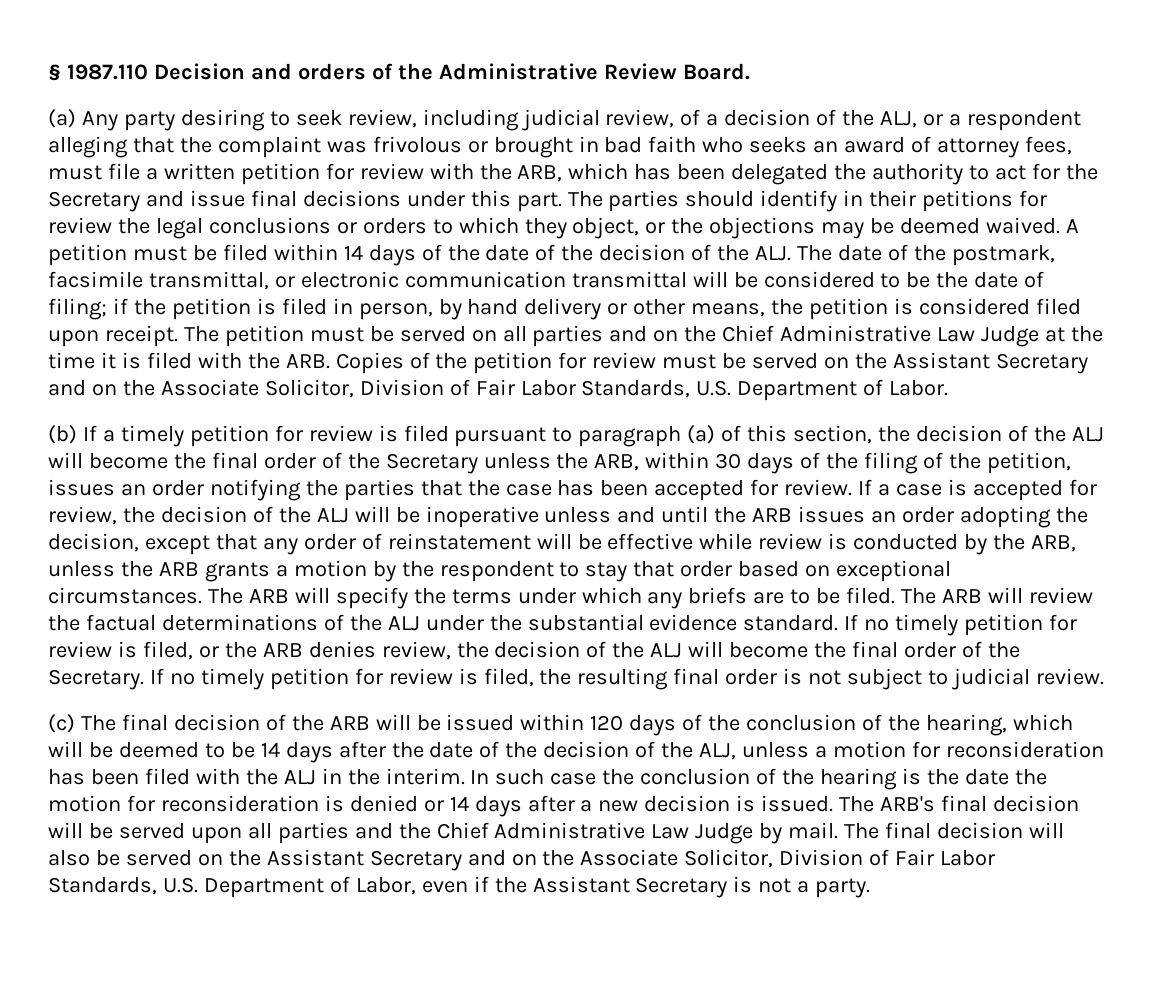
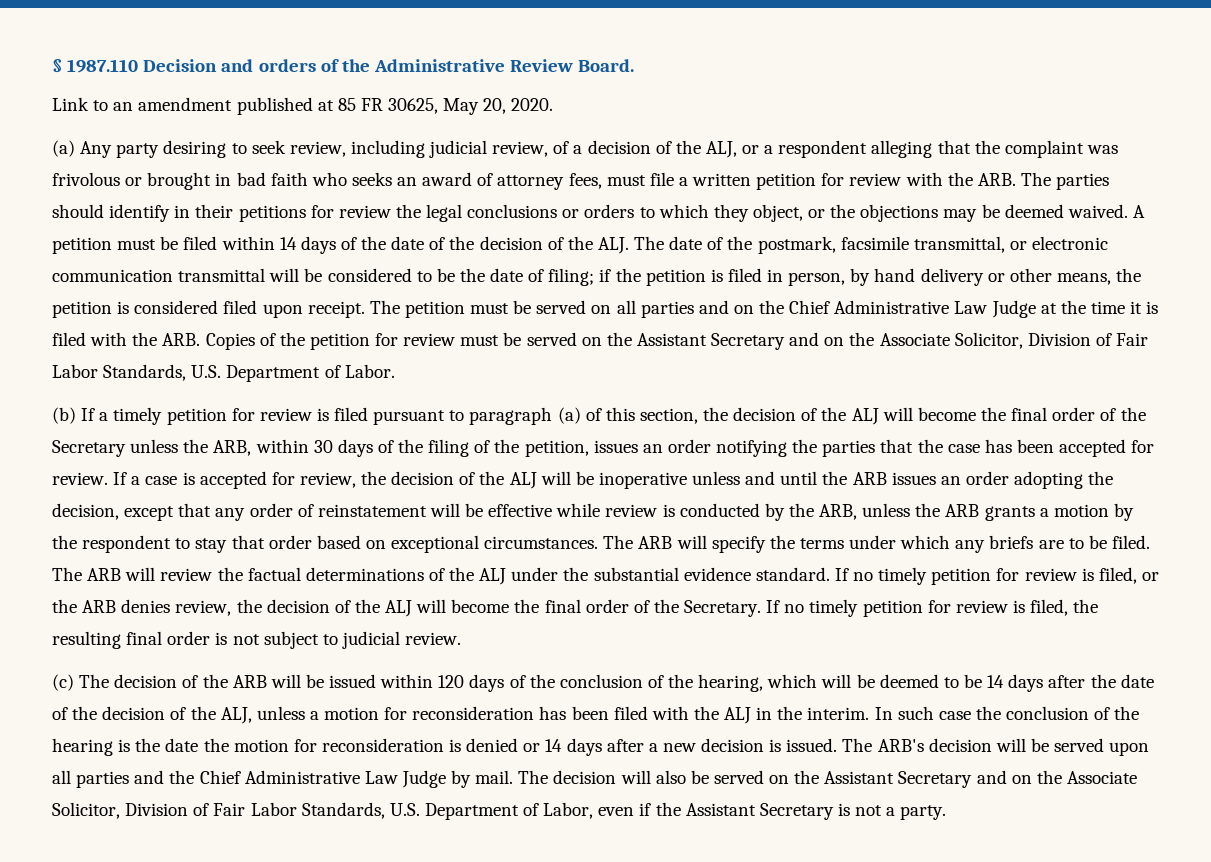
(750, 71) none -> [52,97,554,115] // Link to an amendment published at 85 FR 30625, May 20, 2020.
[517,163,1098,185] [48,190,562,212] ARB, which has been delegated the authority to act for the Secretary and issue final decisions under this part. -> [977,173,1016,186] ARB.
[121,714,168,731] final -> (110, 681) none
[941,795,988,812] final -> (924, 745) none
[885,822,932,839] final -> (549, 777) none

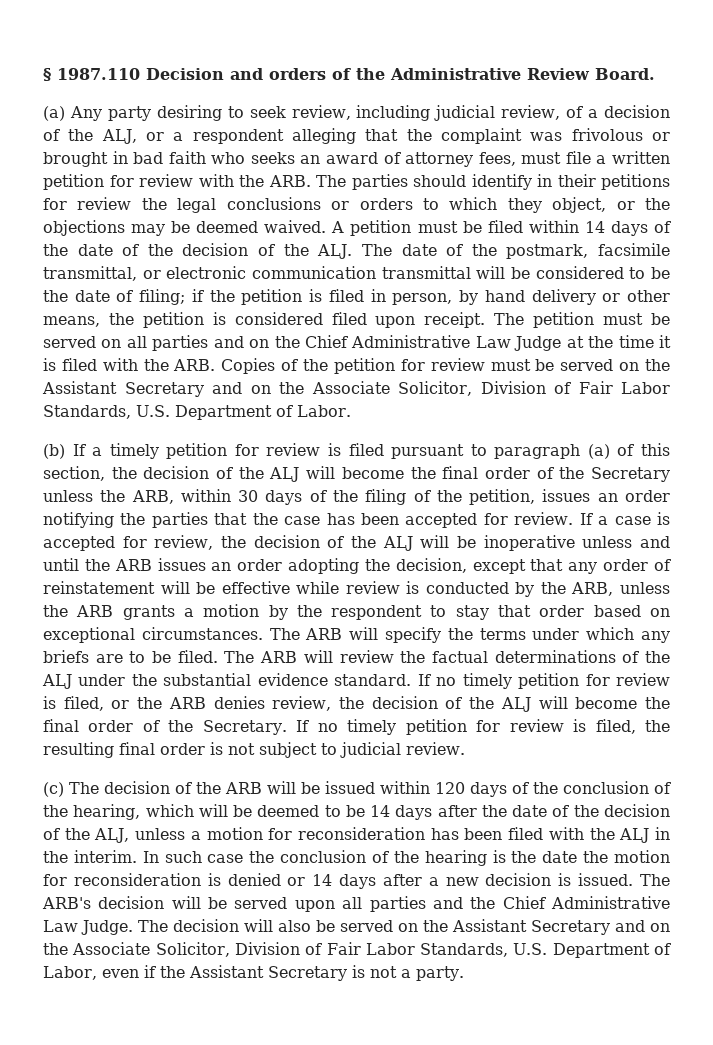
[52,97,554,115] // Link to an amendment published at 85 FR 30625, May 20, 2020. -> (655, 74) none
[401,770,514,788] Judge by mail. -> [81,920,133,935] Judge.

